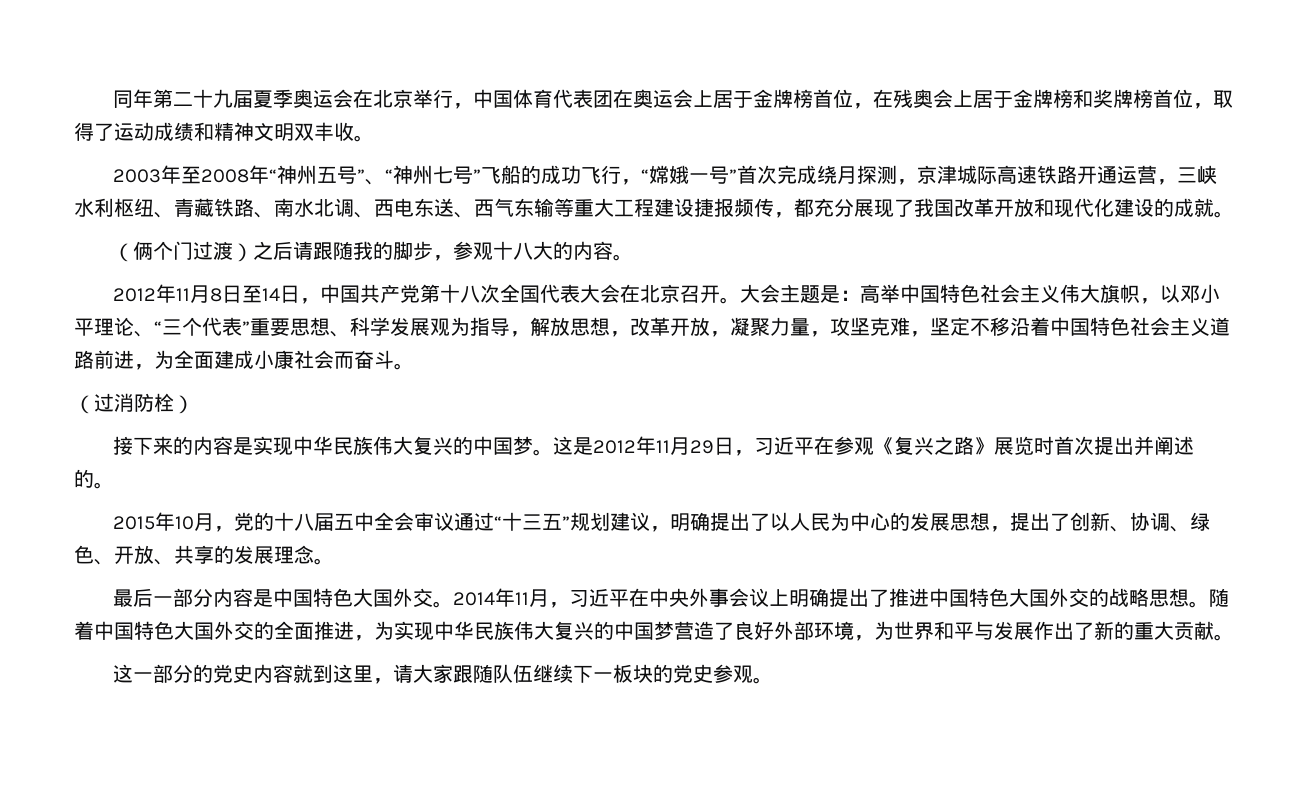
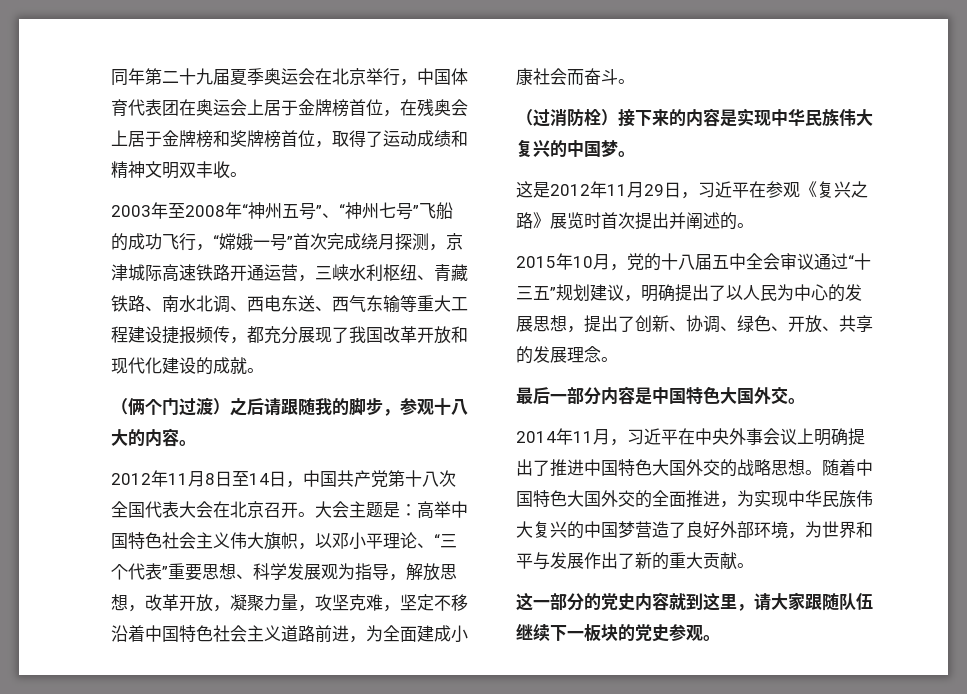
(194, 404) // -> (618, 117) none
(554, 452) none -> (635, 154) //
(454, 604) none -> (805, 401) //

